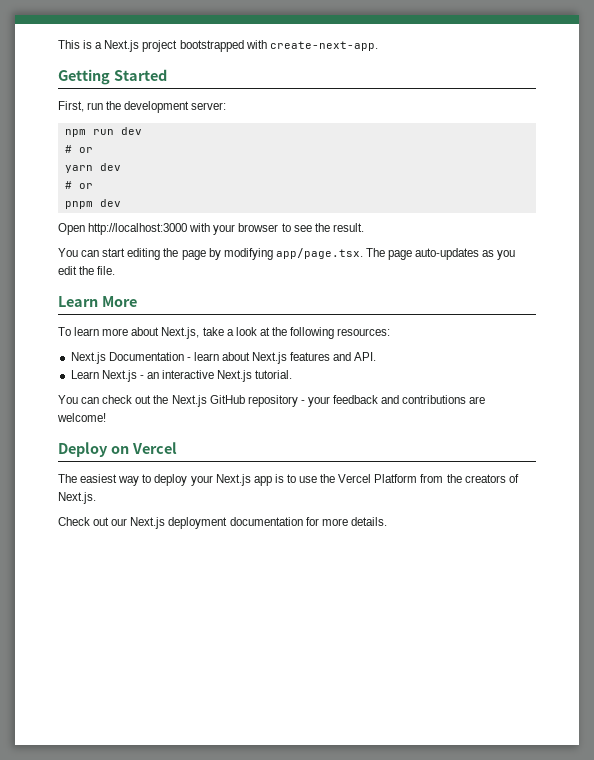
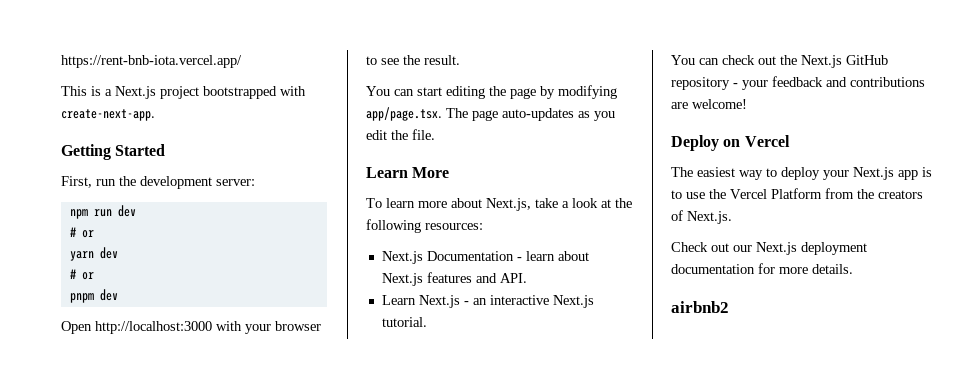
(58, 44) none -> [61,55,242,68] https://rent-bnb-iota.vercel.app/ //
(387, 521) none -> [671,301,729,313] // airbnb2

